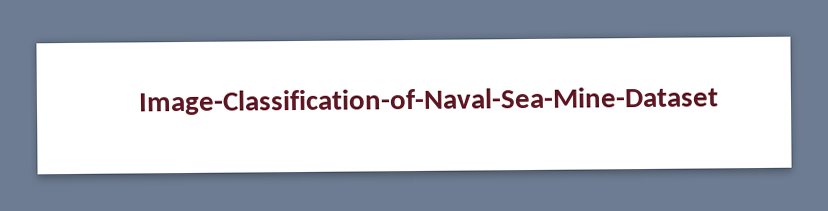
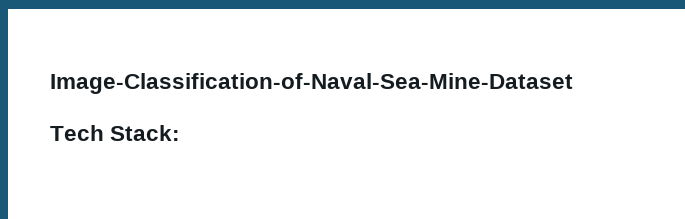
(719, 101) none -> [50,125,181,141] // Tech Stack:

